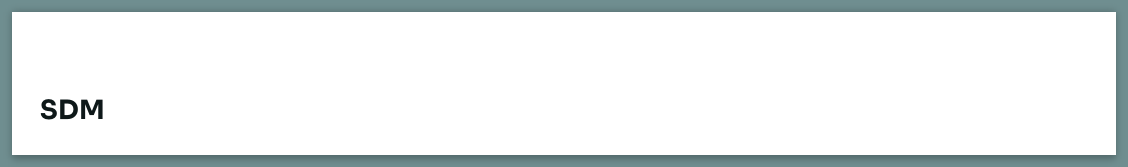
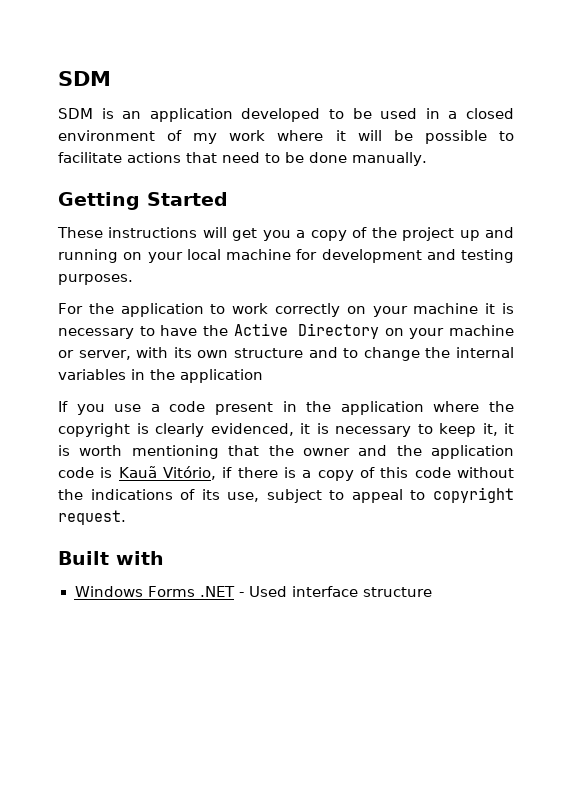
[40,99,105,120] SDM -> [58,71,111,86] [58,108,515,122] [58,130,514,144] [58,152,427,166] [58,192,228,210] [57,227,514,241] [58,249,514,263] [58,274,133,285] [58,303,514,317] [58,323,514,339] [58,347,514,361] [58,369,263,383] [58,401,514,415] [58,423,514,437] [58,445,514,459] [58,466,514,481] [58,487,514,503] [58,510,126,525] [58,551,164,565] [74,586,432,597] SDM // SDM is an application developed to be used in a closed environment of my work where it will be possible to facilitate actions that need to be done manually. // Getting Started // These instructions will get you a copy of the project up and running on your local machine for development and testing purposes. // For the application to work correctly on your machine it is necessary to have the Active Directory on your machine or server, with its own structure and to change the internal variables in the application // If you use a code present in the application where the copyright is clearly evidenced, it is necessary to keep it, it is worth mentioning that the owner and the application code is Kauã Vitório, if there is a copy of this code without the indications of its use, subject to appeal to copyright request. // Built with // Windows Forms .NET - Used interface structure

